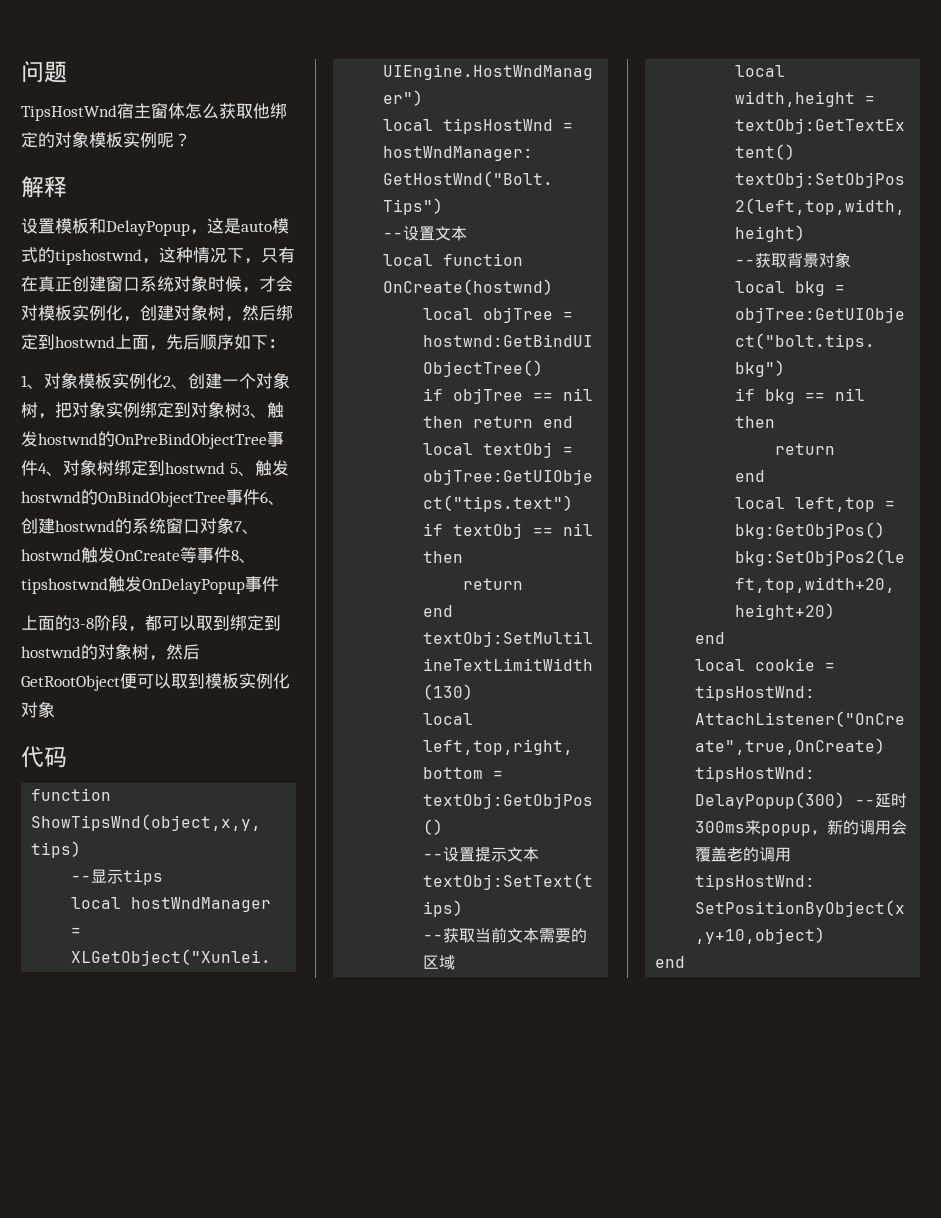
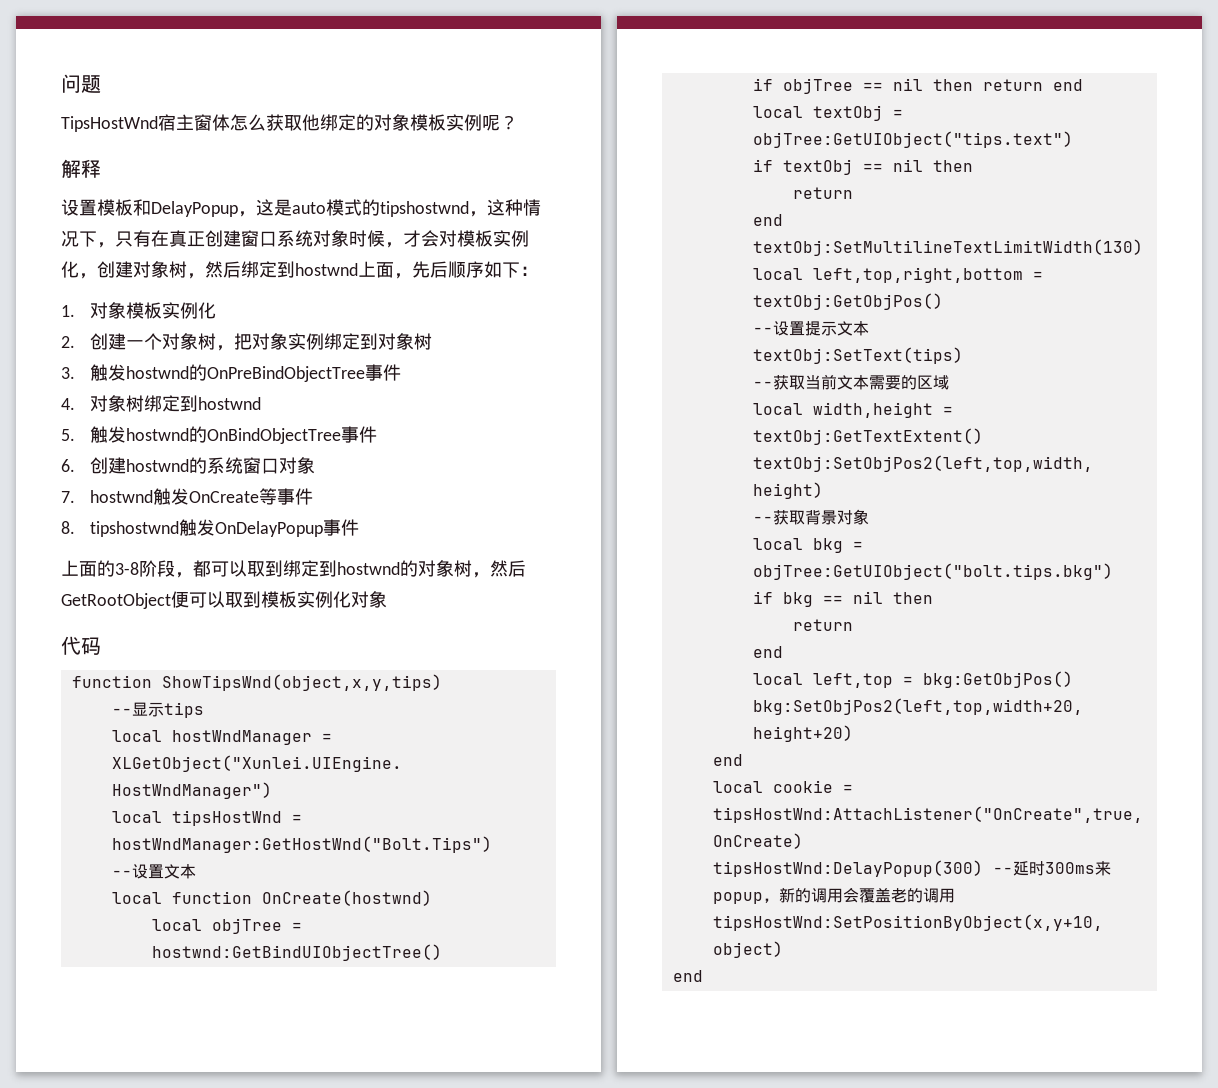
[21,375,44,389] 1、 -> [61,305,75,317] 1.
[163,376,188,389] 2、 -> [61,336,75,348] // 2.
[242,405,267,418] 3、 -> [61,367,75,379] // 3.
[38,463,63,476] 4、 -> [61,398,75,410] // 4.
[229,463,255,476] 5、 -> [61,429,75,441] // 5.
[260,491,285,505] 6、 -> [61,459,75,472] // 6.
[234,521,259,534] 7、 -> [61,491,75,503] // 7.
[231,550,256,563] 8、 -> [61,521,75,534] // 8.

